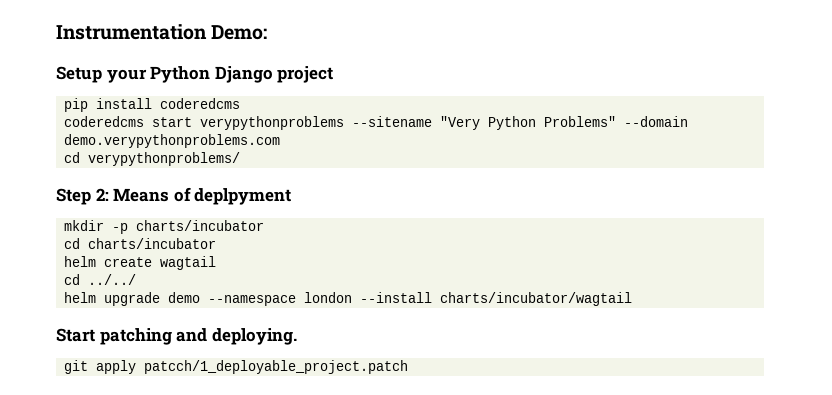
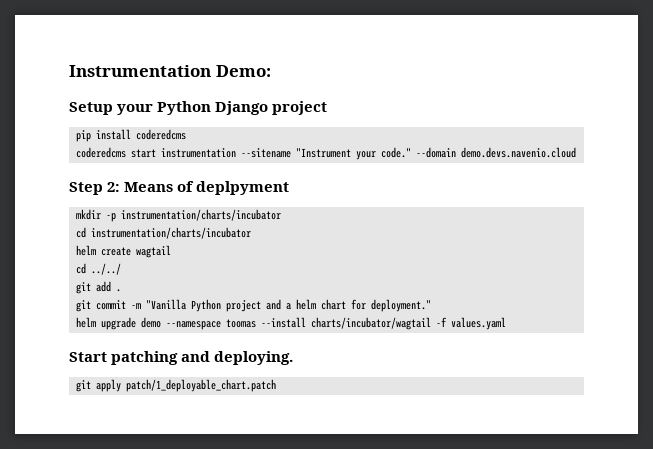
[199,116,688,130] [63,134,280,148] [63,152,240,166] verypythonproblems --sitename "Very Python Problems" --domain demo.verypythonproblems.com // cd verypythonproblems/ -> [160,147,576,160] instrumentation --sitename "Instrument your code." --domain demo.devs.navenio.cloud
[135,220,264,231] [63,238,216,249] charts/incubator // cd charts/incubator -> [120,209,281,221] [75,227,251,239] instrumentation/charts/incubator // cd instrumentation/charts/incubator
(136, 279) none -> [75,281,121,294] [75,299,431,312] // git add . // git commit -m "Vanilla Python project and a helm chart for deployment."
[303,292,352,303] london -> [225,319,256,328] toomas
(632, 299) none -> [435,317,506,330] -f values.yaml
[143,360,408,374] patcch/1_deployable_project.patch -> [125,379,276,392] patch/1_deployable_chart.patch

